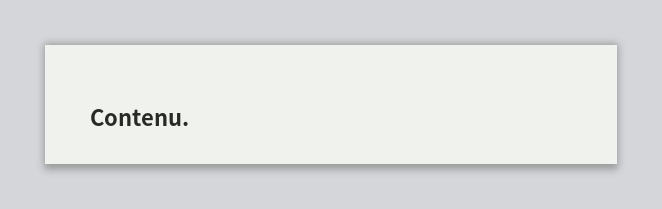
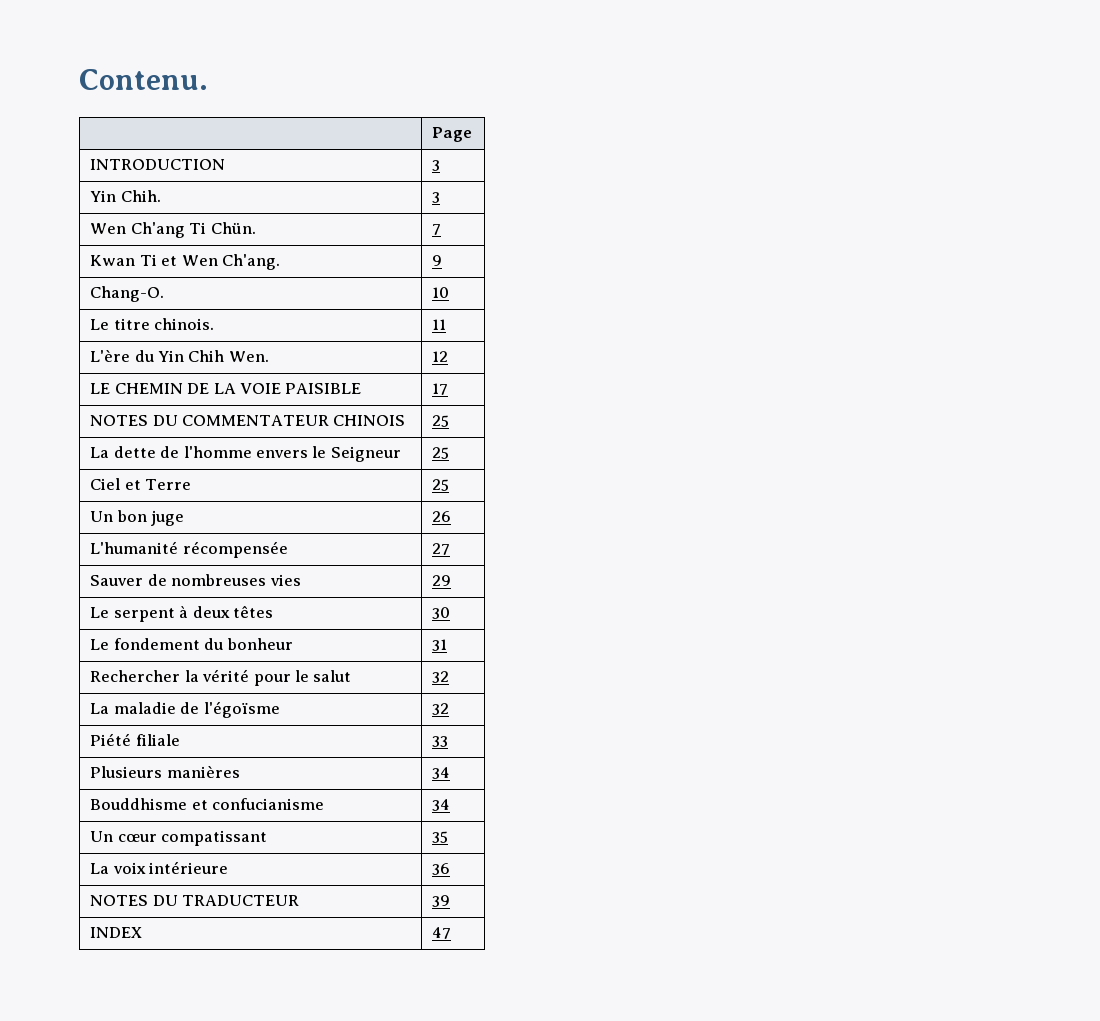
(189, 117) none -> [432,127,473,142] [90,159,226,170] [432,160,441,171] [90,190,161,202] [432,192,441,203] [90,222,256,238] [432,224,442,235] [90,254,280,270] [432,255,443,266] [90,286,165,302] [432,287,450,298] [90,318,215,330] [432,319,447,330] [90,349,269,362] [432,351,449,362] [90,383,362,394] [432,383,449,395] [90,415,406,426] [432,415,450,427] [90,446,401,462] [432,447,450,459] [90,478,192,490] [432,479,450,491] [90,510,185,526] [432,511,452,522] [90,541,288,558] [432,543,451,555] [90,574,301,586] [432,575,452,586] [90,605,273,622] [432,607,451,619] [90,638,293,650] [432,639,448,651] [90,669,352,686] [432,671,450,683] [90,701,280,718] [432,703,450,715] [90,733,180,746] [432,736,449,747] [90,765,240,778] [432,767,451,779] [90,798,325,810] [432,799,451,811] [90,830,268,846] [432,831,449,843] [90,861,229,874] [432,863,451,875] [90,895,300,906] [432,895,451,907] [90,927,143,938] [432,927,452,939] // | Page // INTRODUCTION | 3 // Yin Chih. | 3 // Wen Ch'ang Ti Chün. | 7 // Kwan Ti et Wen Ch'ang. | 9 // Chang-O. | 10 // Le titre chinois. | 11 // L'ère du Yin Chih Wen. | 12 // LE CHEMIN DE LA VOIE PAISIBLE | 17 // NOTES DU COMMENTATEUR CHINOIS | 25 // La dette de l'homme envers le Seigneur | 25 // Ciel et Terre | 25 // Un bon juge | 26 // L'humanité récompensée | 27 // Sauver de nombreuses vies | 29 // Le serpent à deux têtes | 30 // Le fondement du bonheur | 31 // Rechercher la vérité pour le salut | 32 // La maladie de l'égoïsme | 32 // Piété filiale | 33 // Plusieurs manières | 34 // Bouddhisme et confucianisme | 34 // Un cœur compatissant | 35 // La voix intérieure | 36 // NOTES DU TRADUCTEUR | 39 // INDEX | 47

